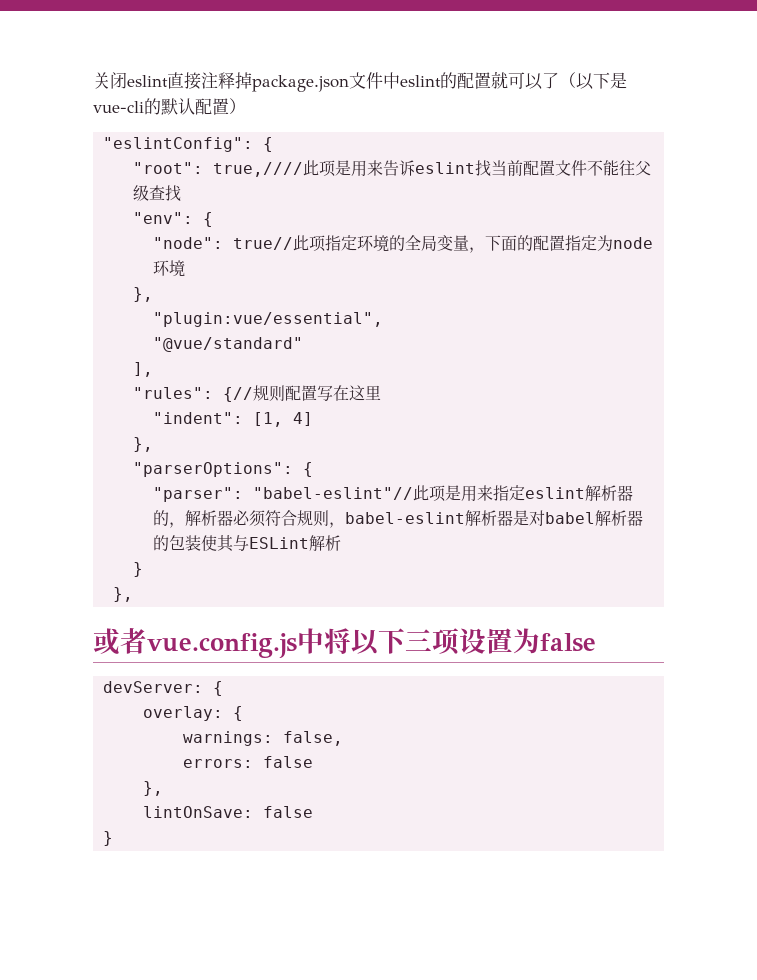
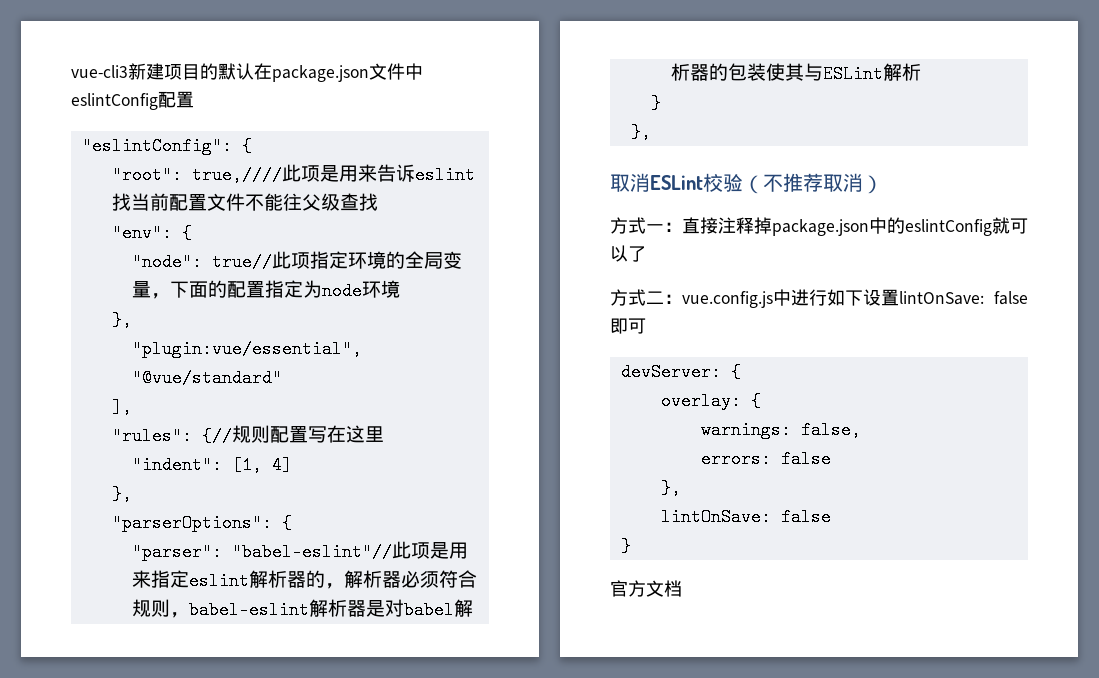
[93,72,252,90] 关闭eslint直接注释掉 -> [71,63,272,80] vue-cli3新建项目的默认在
[400,71,627,90] [93,98,246,115] eslint的配置就可以了（以下是vue-cli的默认配置） -> [71,91,194,110] eslintConfig配置
[93,628,596,658] 或者vue.config.js中将以下三项设置为false -> [610,173,883,194] [610,217,1028,236] [610,245,646,262] [610,289,1028,308] [610,318,646,334] 取消ESLint校验（不推荐取消） // 方式一：直接注释掉package.json中的eslintConfig就可以了 // 方式二：vue.config.js中进行如下设置lintOnSave: false即可
(114, 838) none -> [610,580,682,597] // 官方文档

